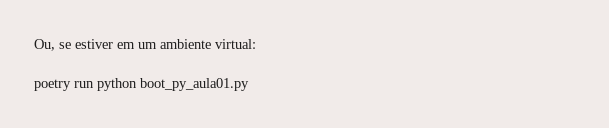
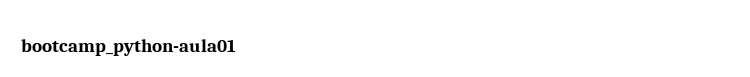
[34,39,256,51] [34,78,249,91] Ou, se estiver em um ambiente virtual: // poetry run python boot_py_aula01.py -> [21,39,236,56] bootcamp_python-aula01

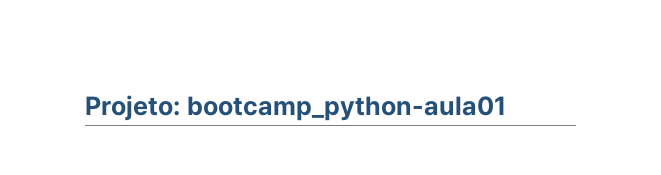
(21, 47) none -> [85,95,180,121] Projeto:

